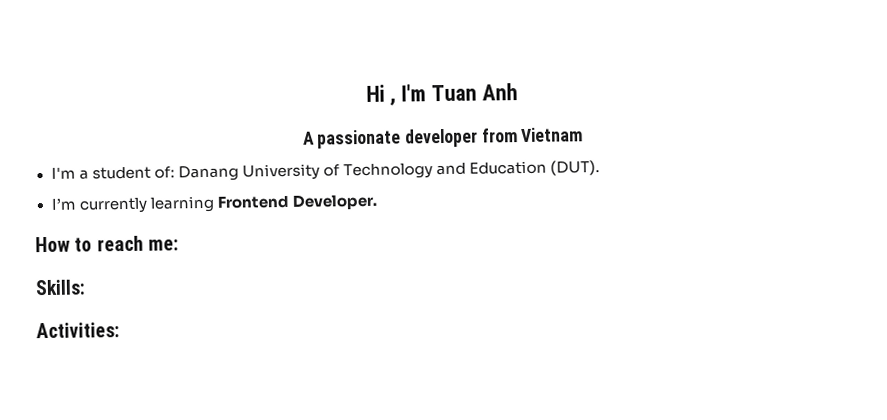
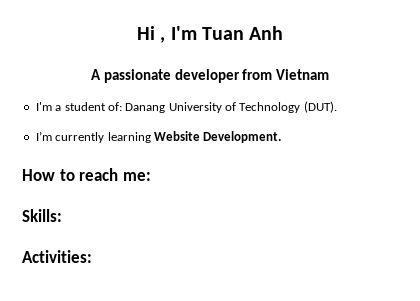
[435,160,547,176] and Education -> (301, 107) none
[216,193,377,210] Frontend Developer. -> [153,131,282,143] Website Development.

